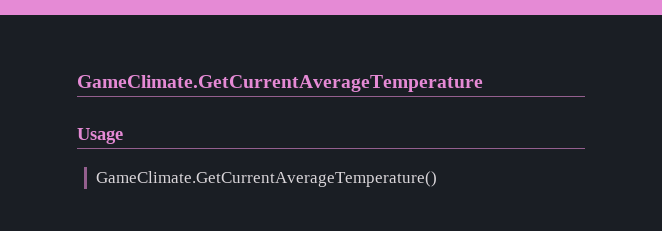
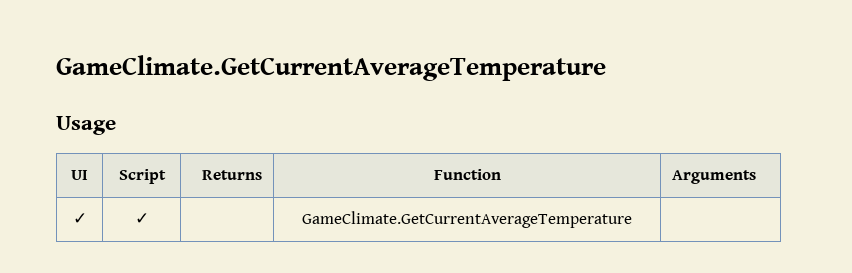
[96,171,438,187] // GameClimate.GetCurrentAverageTemperature() -> [71,170,88,180] [118,169,166,184] [201,170,262,180] [433,169,501,180] [672,170,757,184] [72,213,87,224] [134,213,149,224] [302,211,632,228] // UI | Script | Returns | Function | Arguments // ✓ | ✓ | | GameClimate.GetCurrentAverageTemperature |

